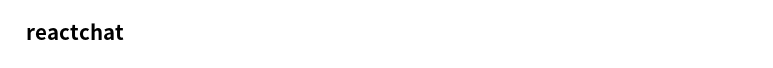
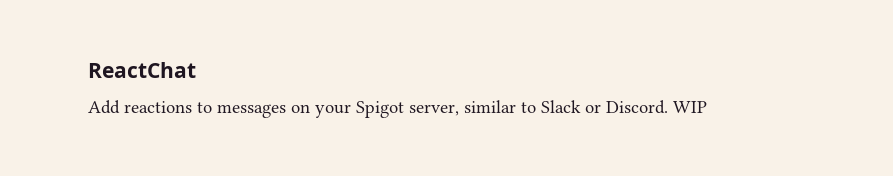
[26,23,124,40] reactchat -> [88,62,196,78] [88,100,707,118] ReactChat // Add reactions to messages on your Spigot server, similar to Slack or Discord. WIP

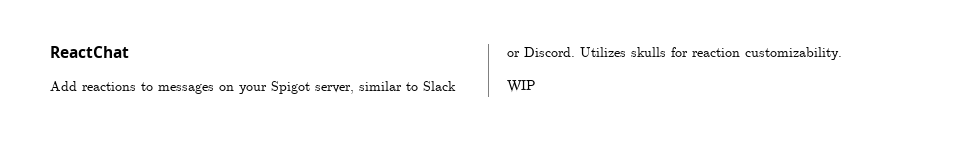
(668, 107) none -> [580,47,842,60] Utilizes skulls for reaction customizability. //

